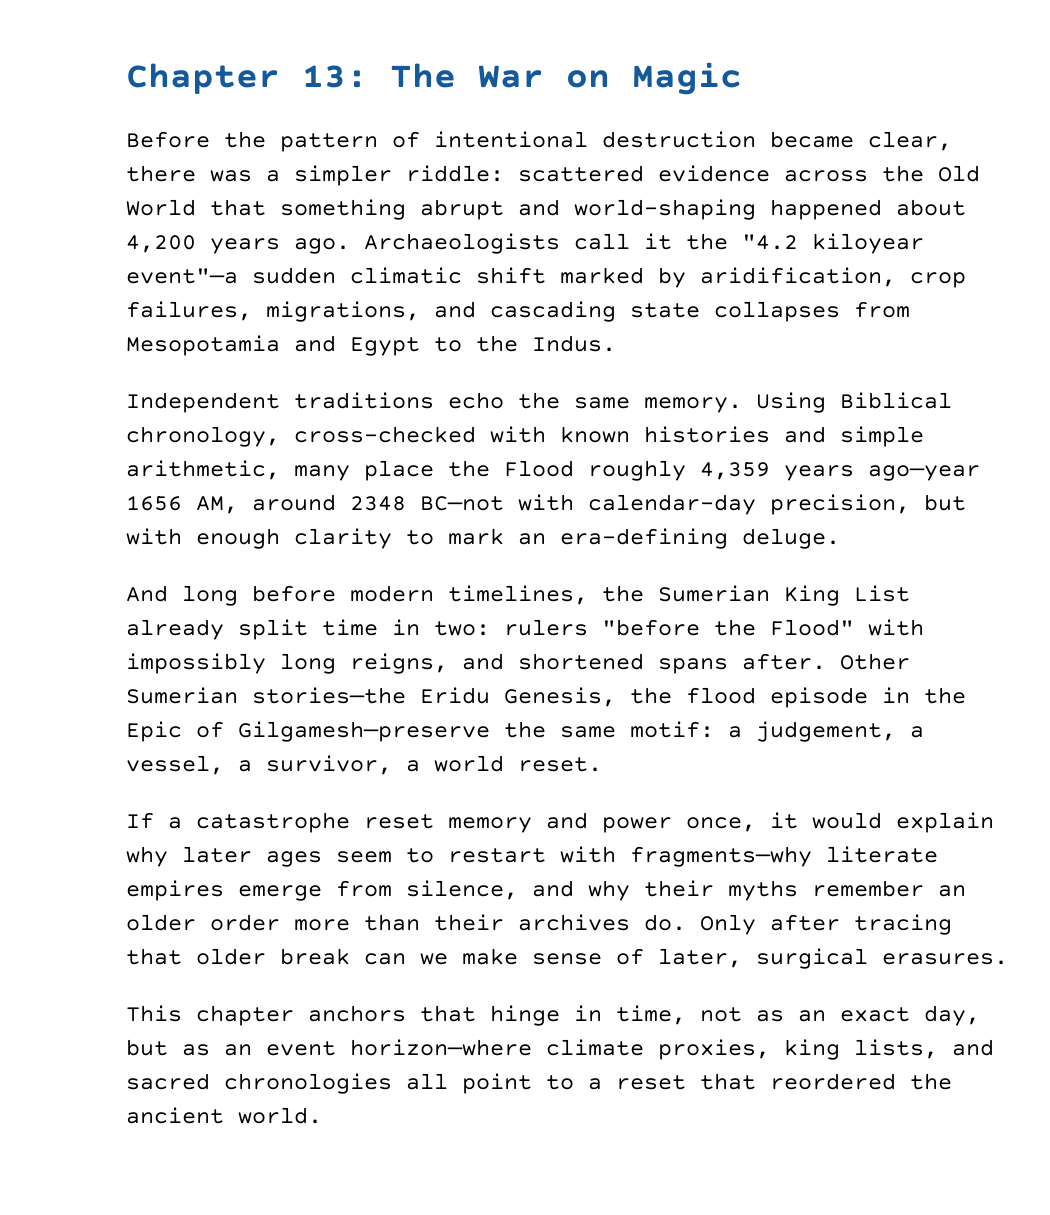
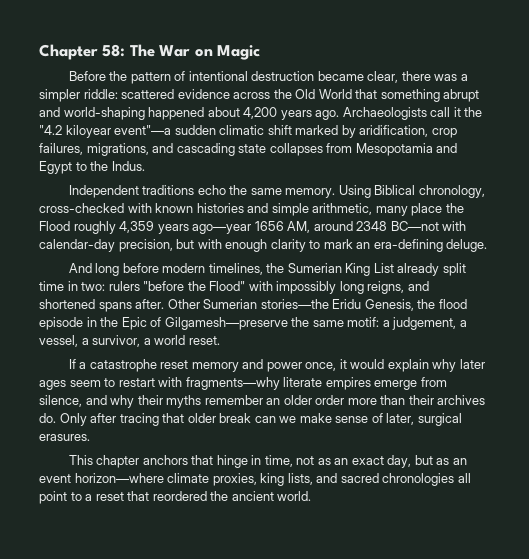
[302,65,368,88] 13: -> [102,44,126,57] 58:

